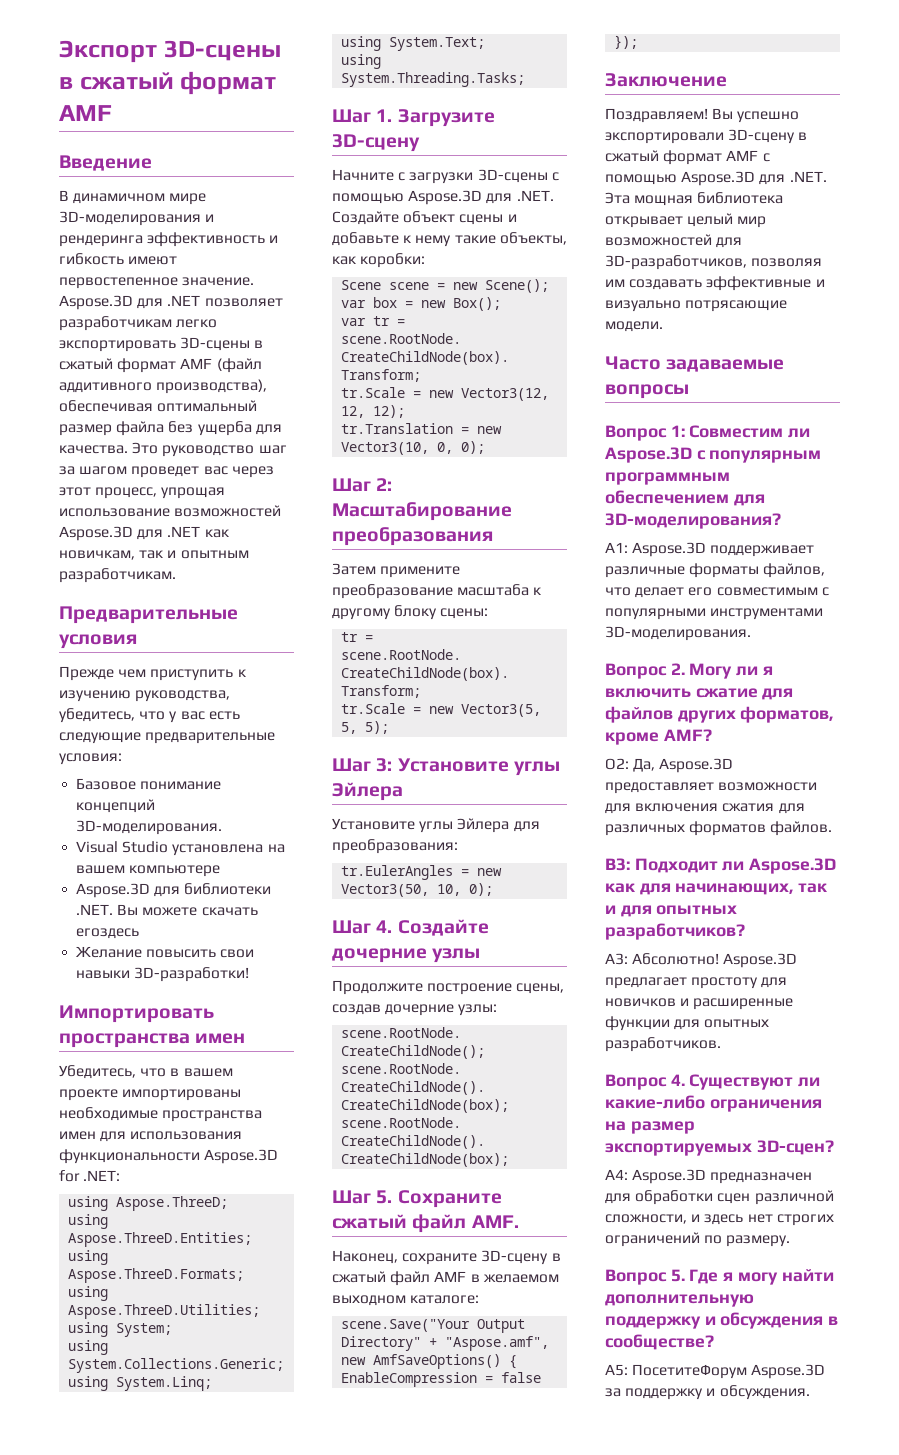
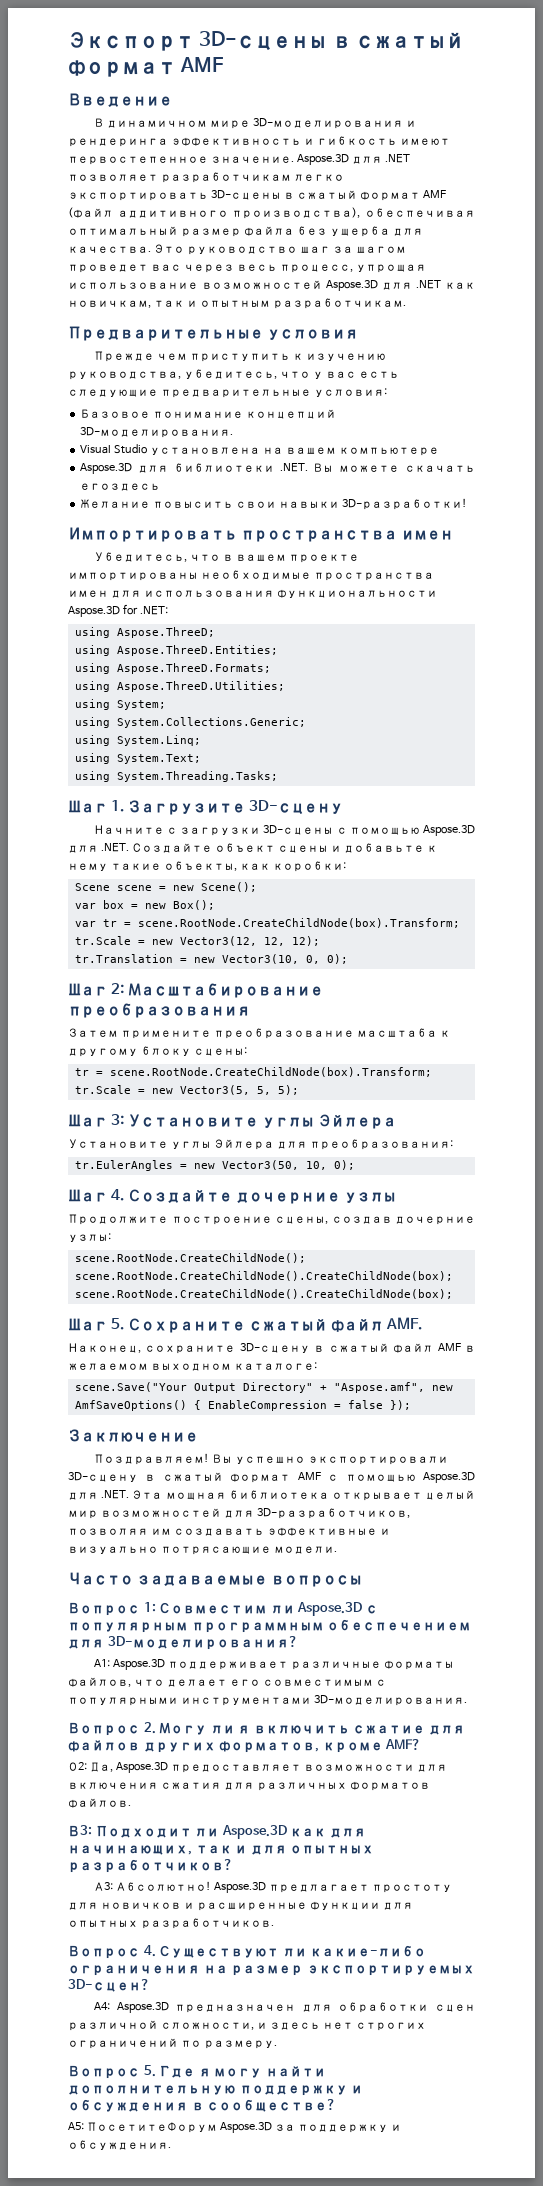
[59,487,91,496] этот -> [236,264,277,271] весь

